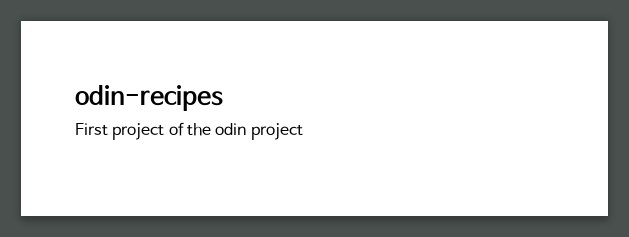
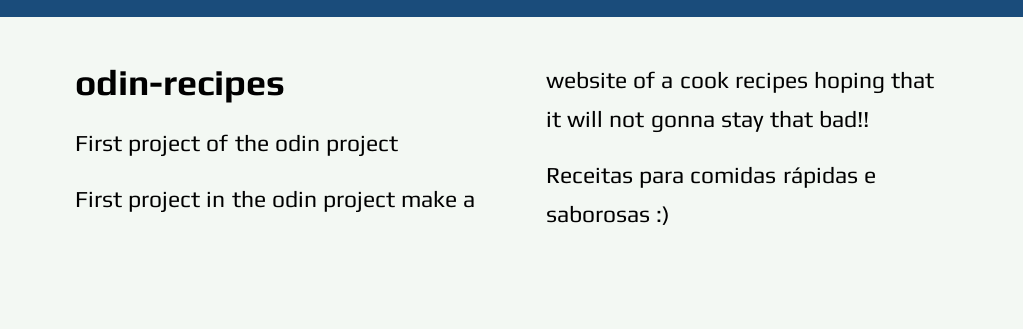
(303, 131) none -> [75,190,476,213] [546,71,935,94] [546,110,870,133] [546,166,876,188] [546,205,671,225] // First project in the odin project make a website of a cook recipes hoping that it will not gonna stay that bad!! // Receitas para comidas rápidas e saborosas :)

